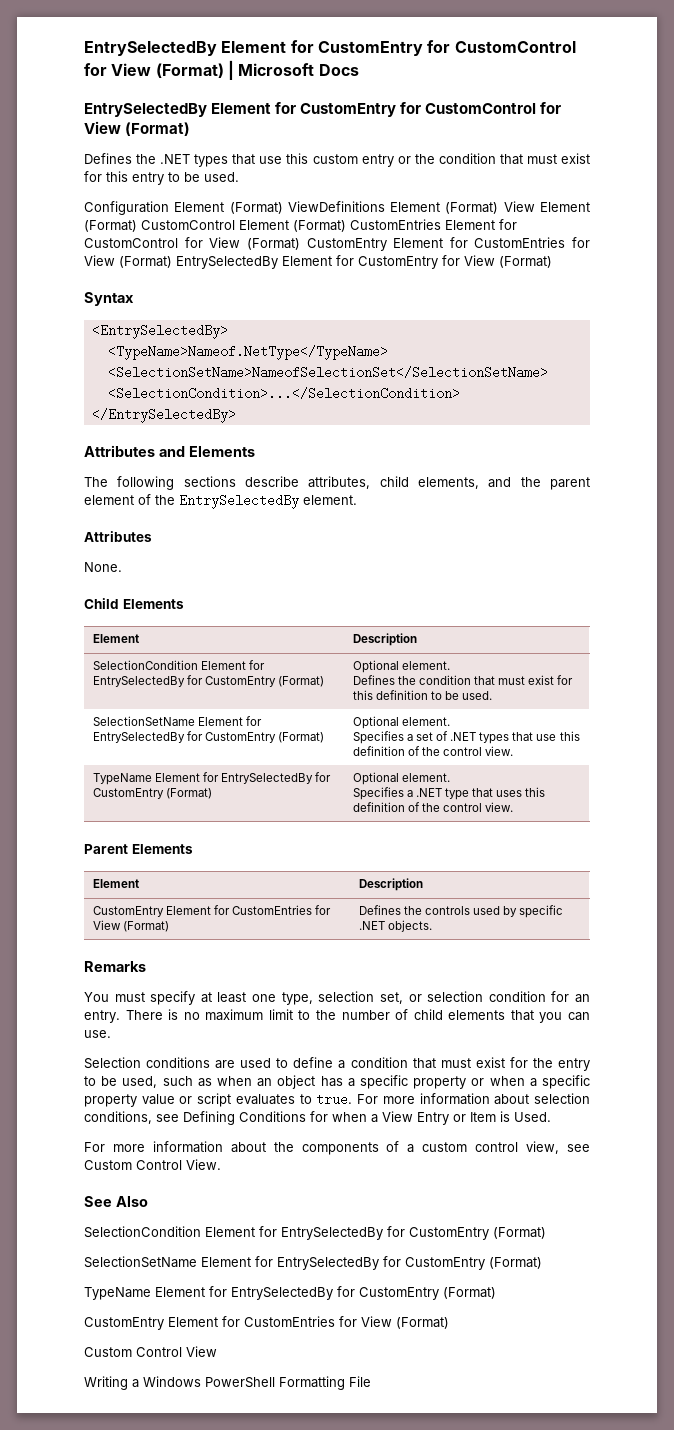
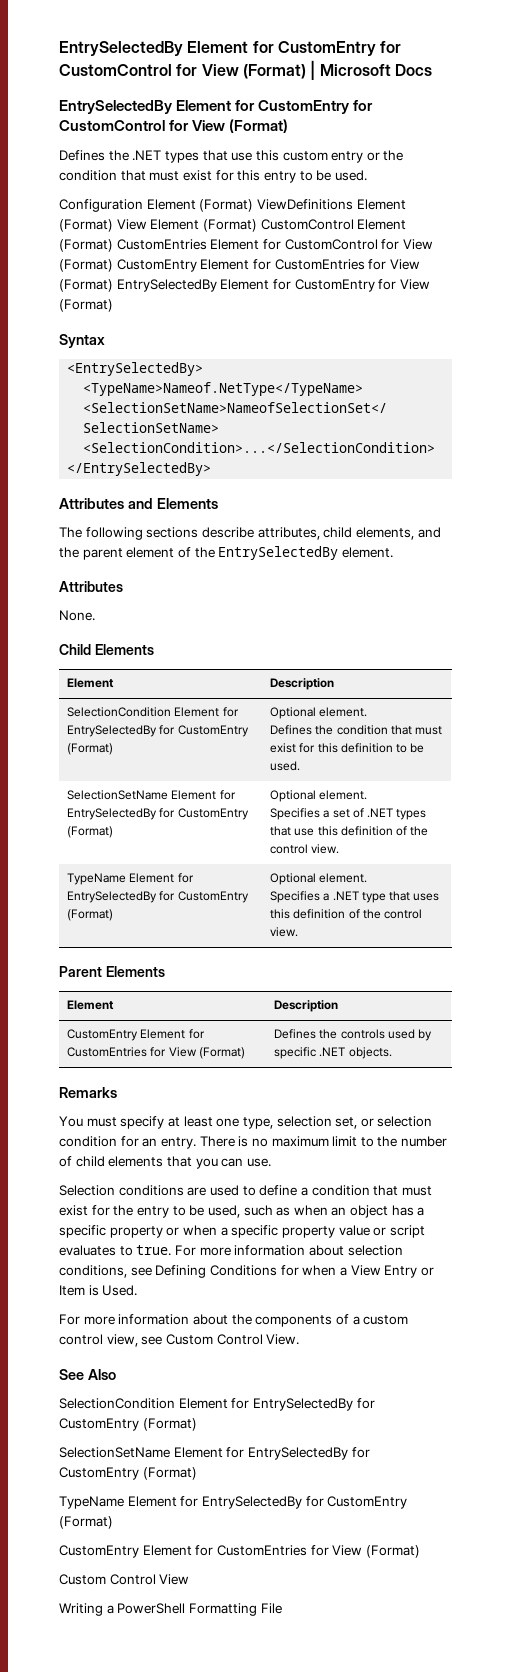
[143,1376,201,1387] Windows -> (114, 1609) none

